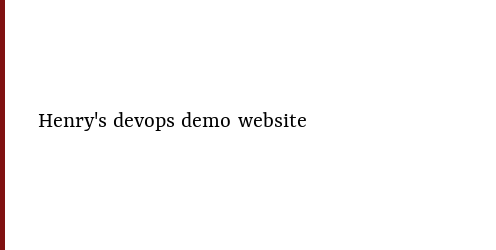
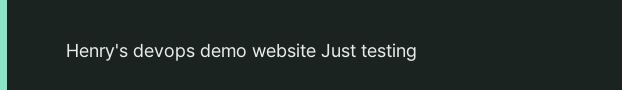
(307, 119) none -> [321,43,417,61] Just testing

